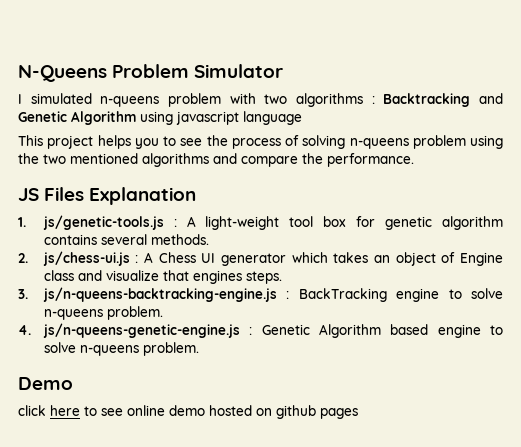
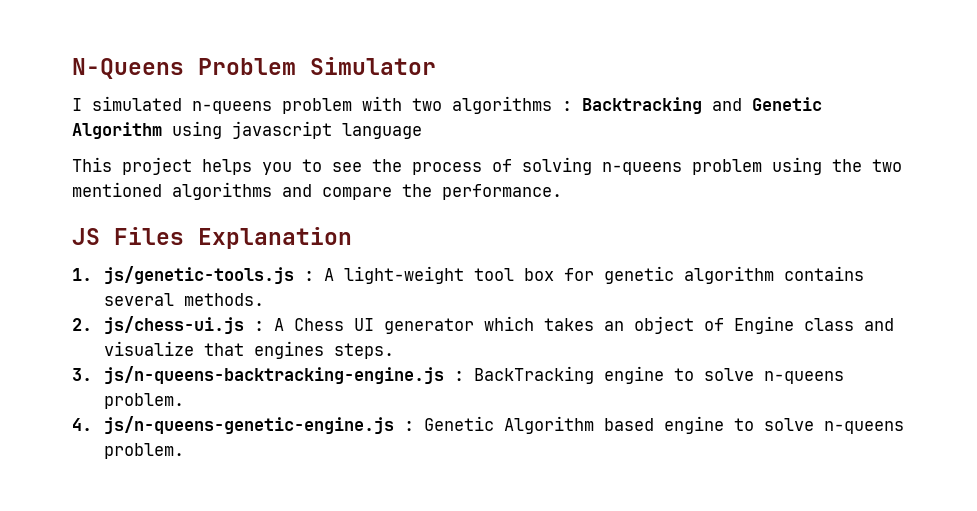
[18,377,73,390] [18,405,358,419] // Demo // click here to see online demo hosted on github pages -> (184, 451) none

